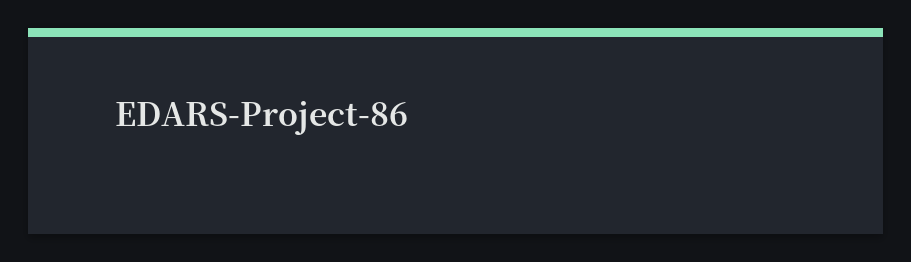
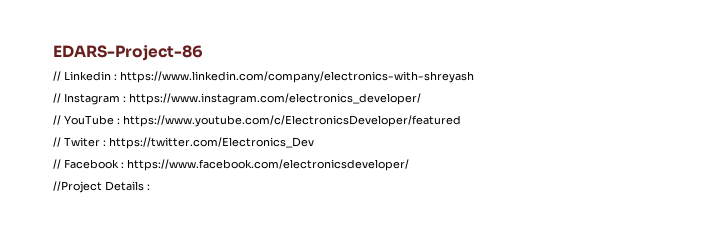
(408, 118) none -> [53,71,474,83] [53,93,421,105] [53,115,461,127] [53,137,314,149] [53,159,409,171] [53,181,150,193] // // Linkedin : https://www.linkedin.com/company/electronics-with-shreyash // // Instagram : https://www.instagram.com/electronics_developer/ // // YouTube : https://www.youtube.com/c/ElectronicsDeveloper/featured // // Twiter : https://twitter.com/Electronics_Dev // // Facebook : https://www.facebook.com/electronicsdeveloper/ // //Project Details :

